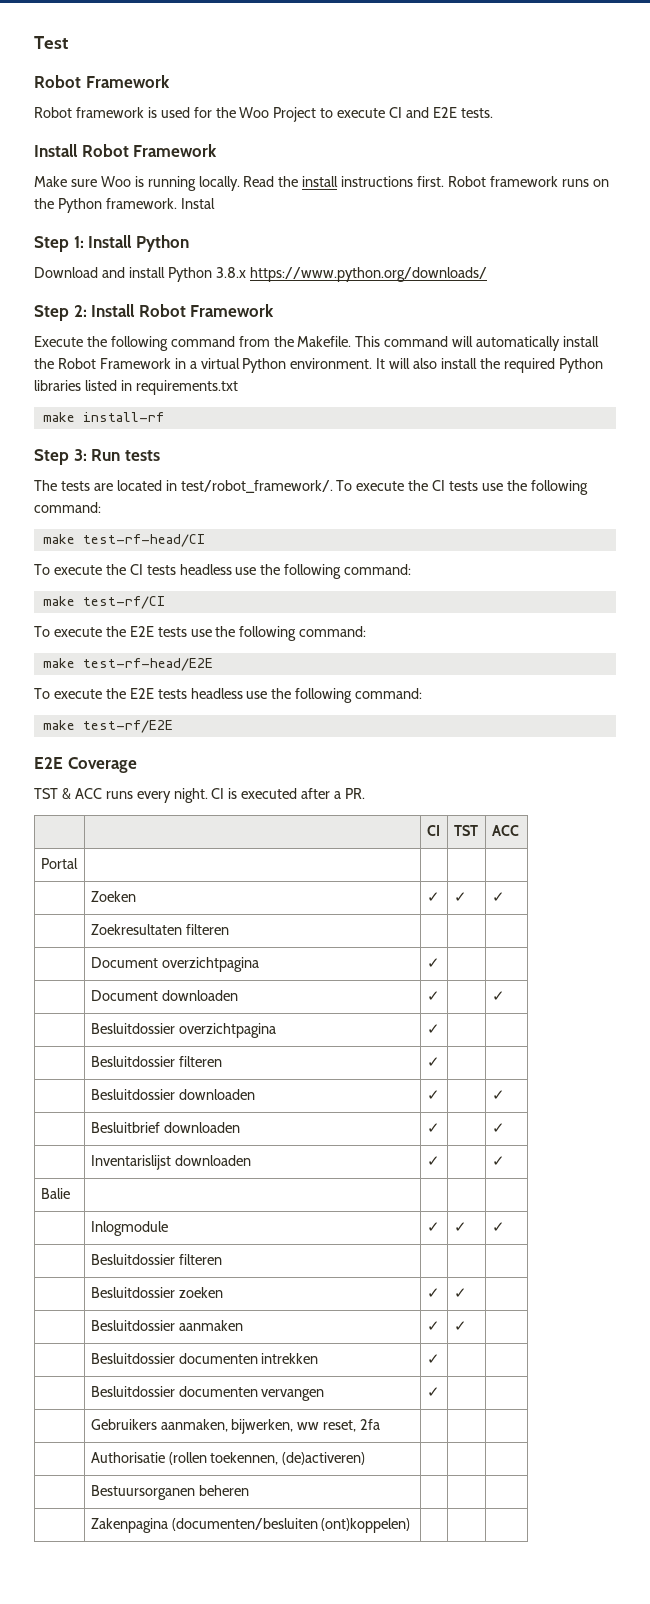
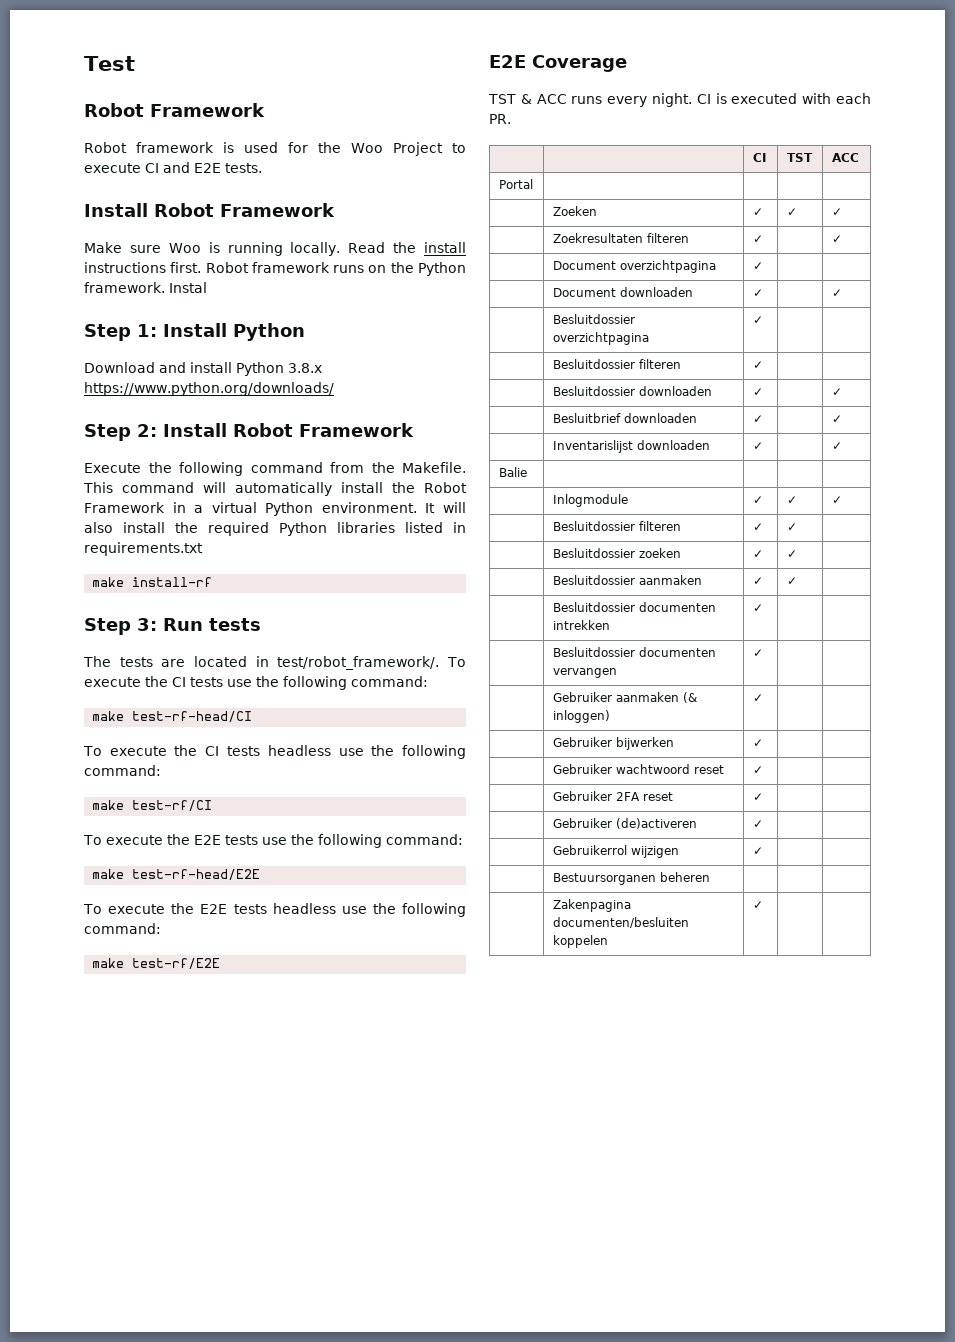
[301,788,342,799] after a -> [802,93,871,104] with each
(229, 929) | | -> [752,235,763,243] [831,235,842,243] ✓ | | ✓
(222, 1259) | -> [752,523,763,531] [786,523,797,531] ✓ | ✓
[90,1419,381,1434] [90,1452,366,1465] Gebruikers aanmaken, bijwerken, ww reset, 2fa | | | // | Authorisatie (rollen toekennen, (de)activeren) | -> [552,692,697,703] [552,710,610,723] [752,694,763,702] [552,737,674,750] [752,739,763,747] [552,764,724,774] [752,766,763,774] [552,791,673,801] [752,793,763,801] [552,818,697,829] [752,820,763,828] [552,845,679,858] [752,847,763,855] Gebruiker aanmaken (& inloggen) | ✓ | | // | Gebruiker bijwerken | ✓ | | // | Gebruiker wachtwoord reset | ✓ | | // | Gebruiker 2FA reset | ✓ | | // | Gebruiker (de)activeren | ✓ | | // | Gebruikerrol wijzigen | ✓
[171,1518,411,1533] (documenten/besluiten (ont)koppelen) | -> [552,917,689,928] [552,935,608,948] [752,901,763,909] documenten/besluiten koppelen | ✓

